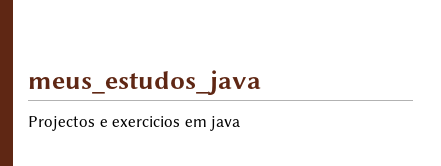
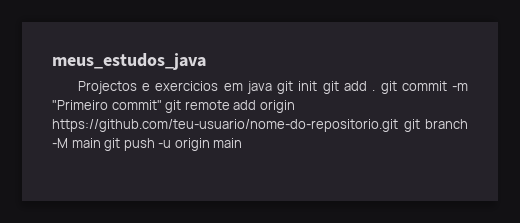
(241, 123) none -> [277,81,468,94] [52,100,295,113] [52,119,468,132] [52,138,243,151] git init git add . git commit -m "Primeiro commit" git remote add origin https://github.com/teu-usuario/nome-do-repositorio.git git branch -M main git push -u origin main

